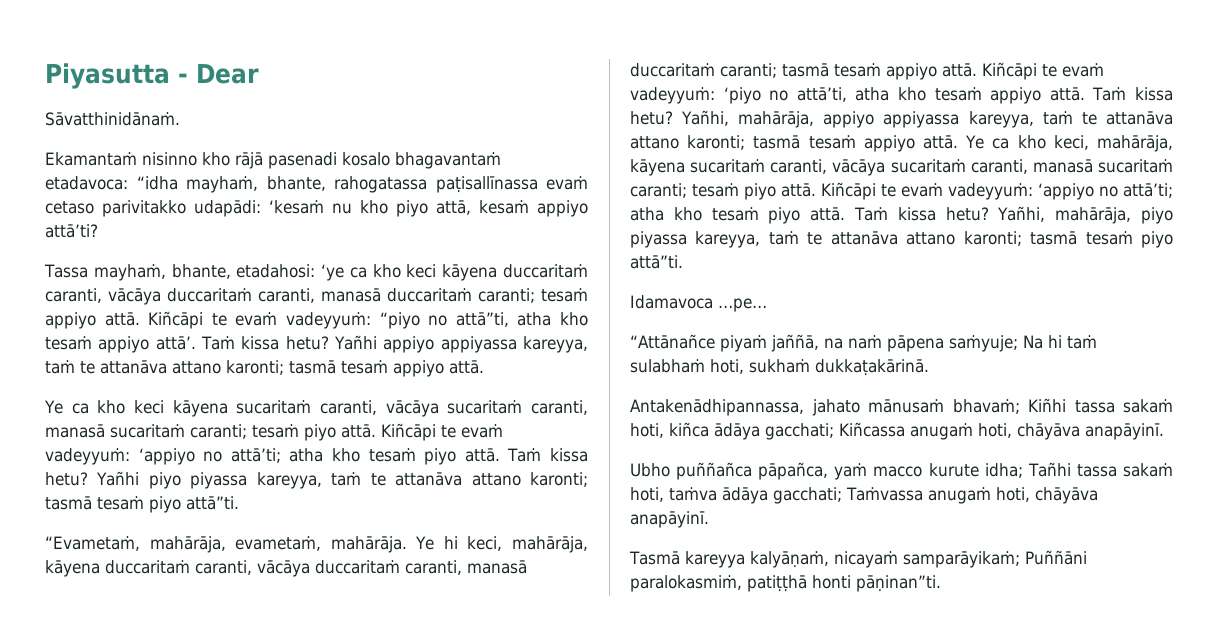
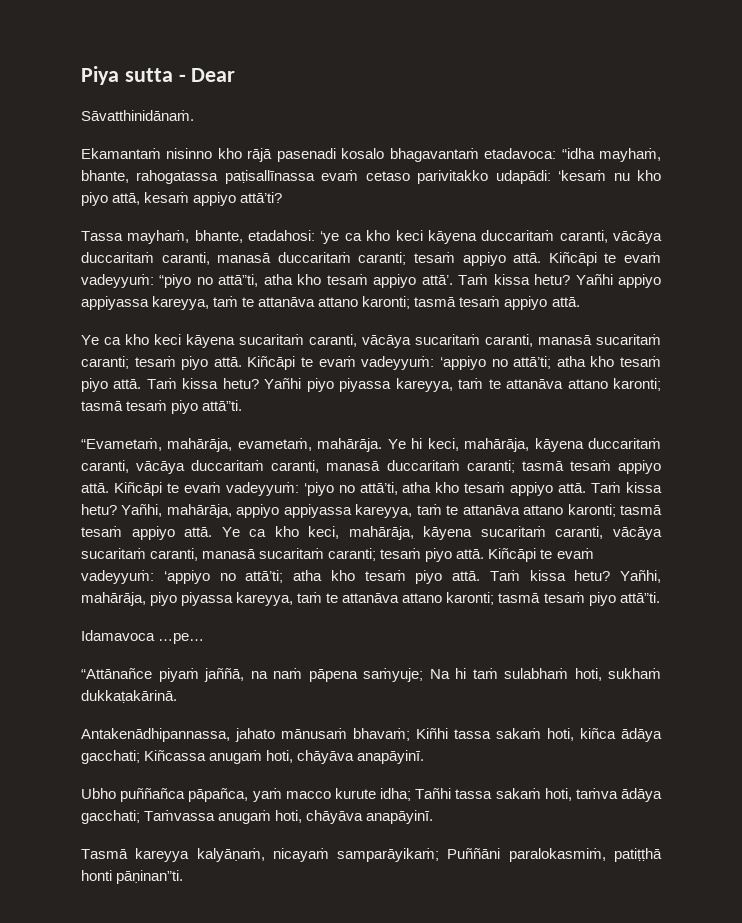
[45,63,170,89] Piyasutta -> [81,66,173,85] Piya sutta

